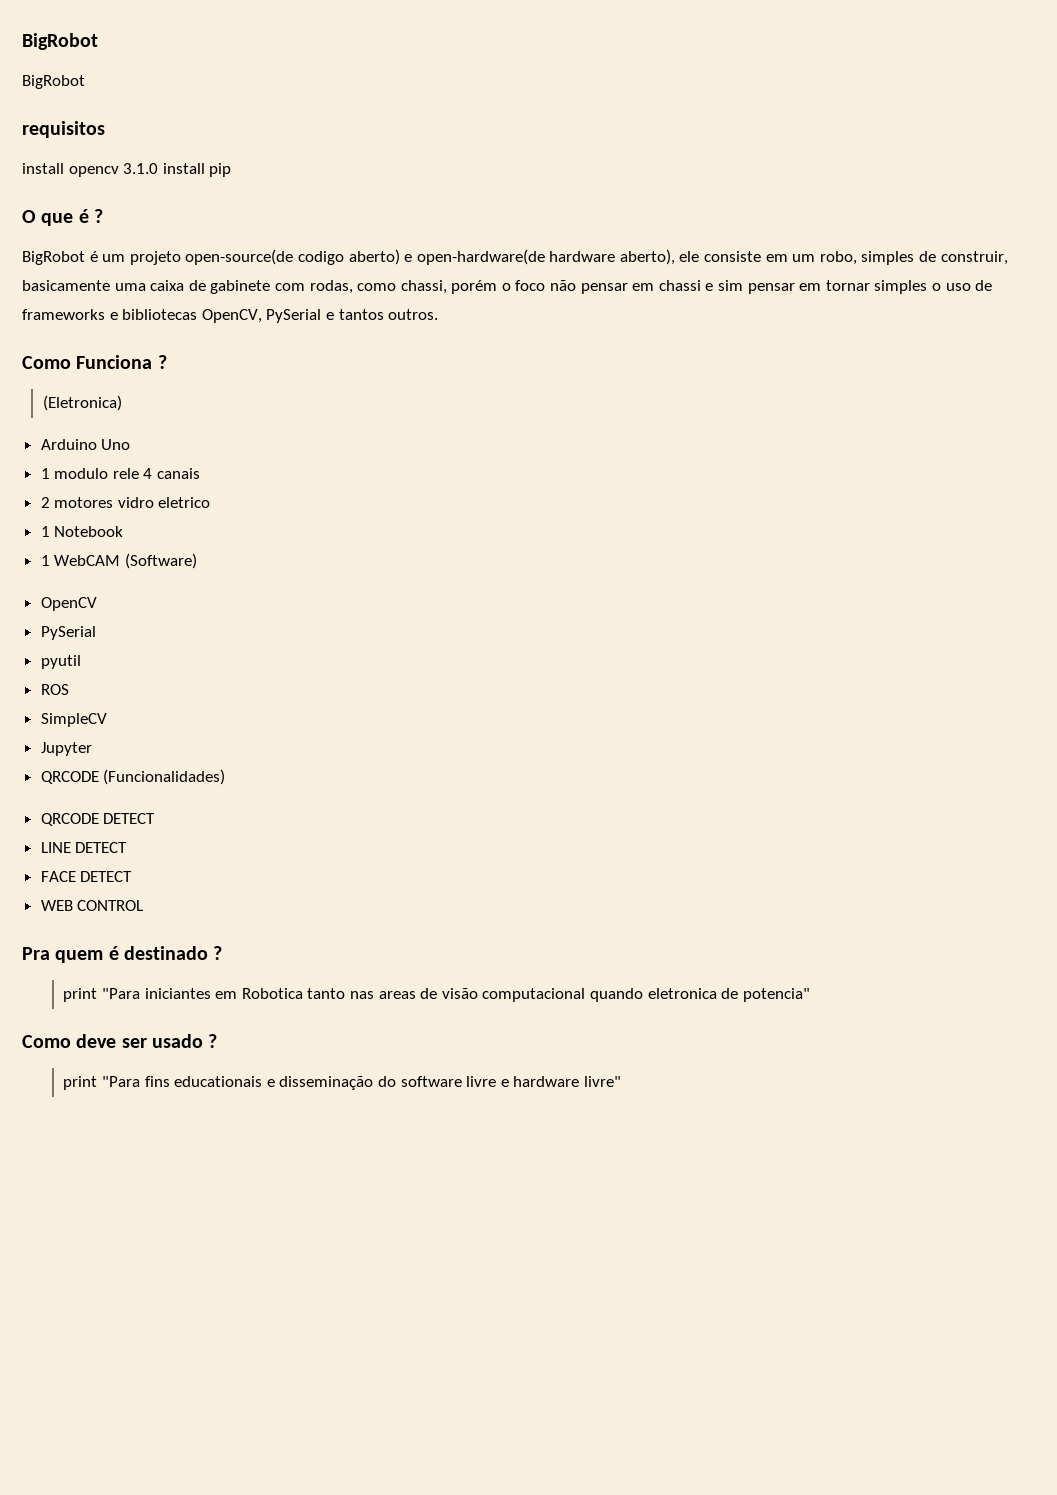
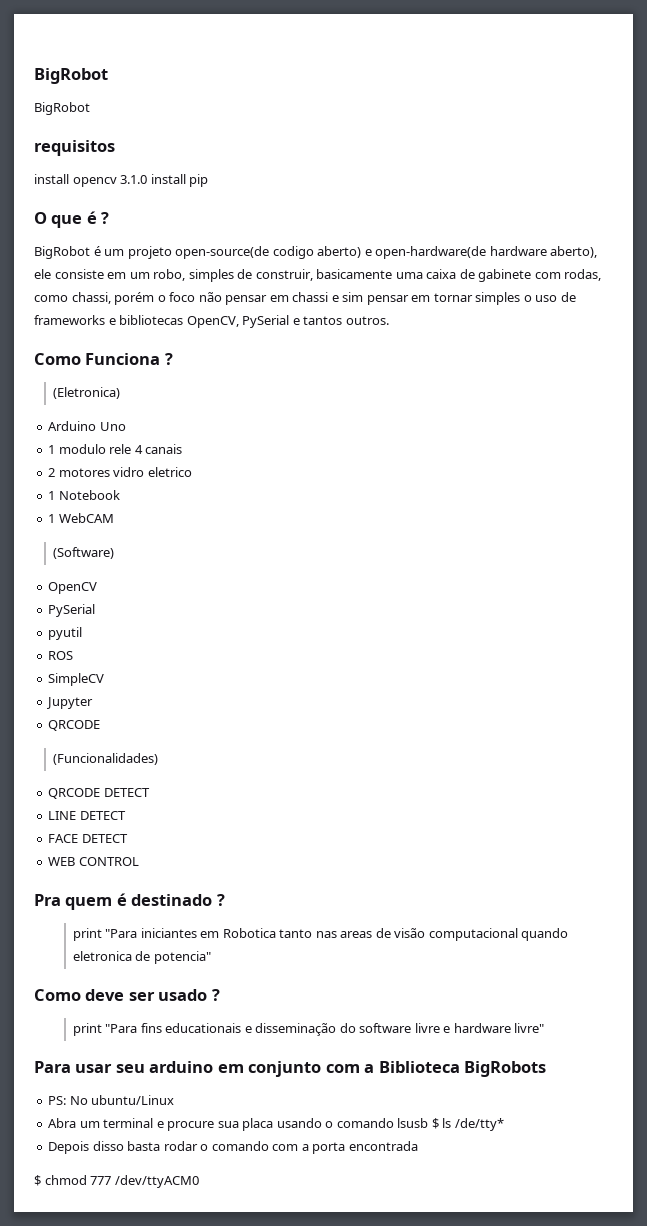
(121, 560) none -> (114, 518) //
(99, 777) none -> (101, 725) //
(621, 1081) none -> [34,1061,547,1077] [48,1095,175,1105] [48,1118,504,1131] [48,1141,418,1154] [34,1175,199,1188] // Para usar seu arduino em conjunto com a Biblioteca BigRobots // PS: No ubuntu/Linux // Abra um terminal e procure sua placa usando o comando lsusb $ ls /de/tty* // Depois disso basta rodar o comando com a porta encontrada // $ chmod 777 /dev/ttyACM0

